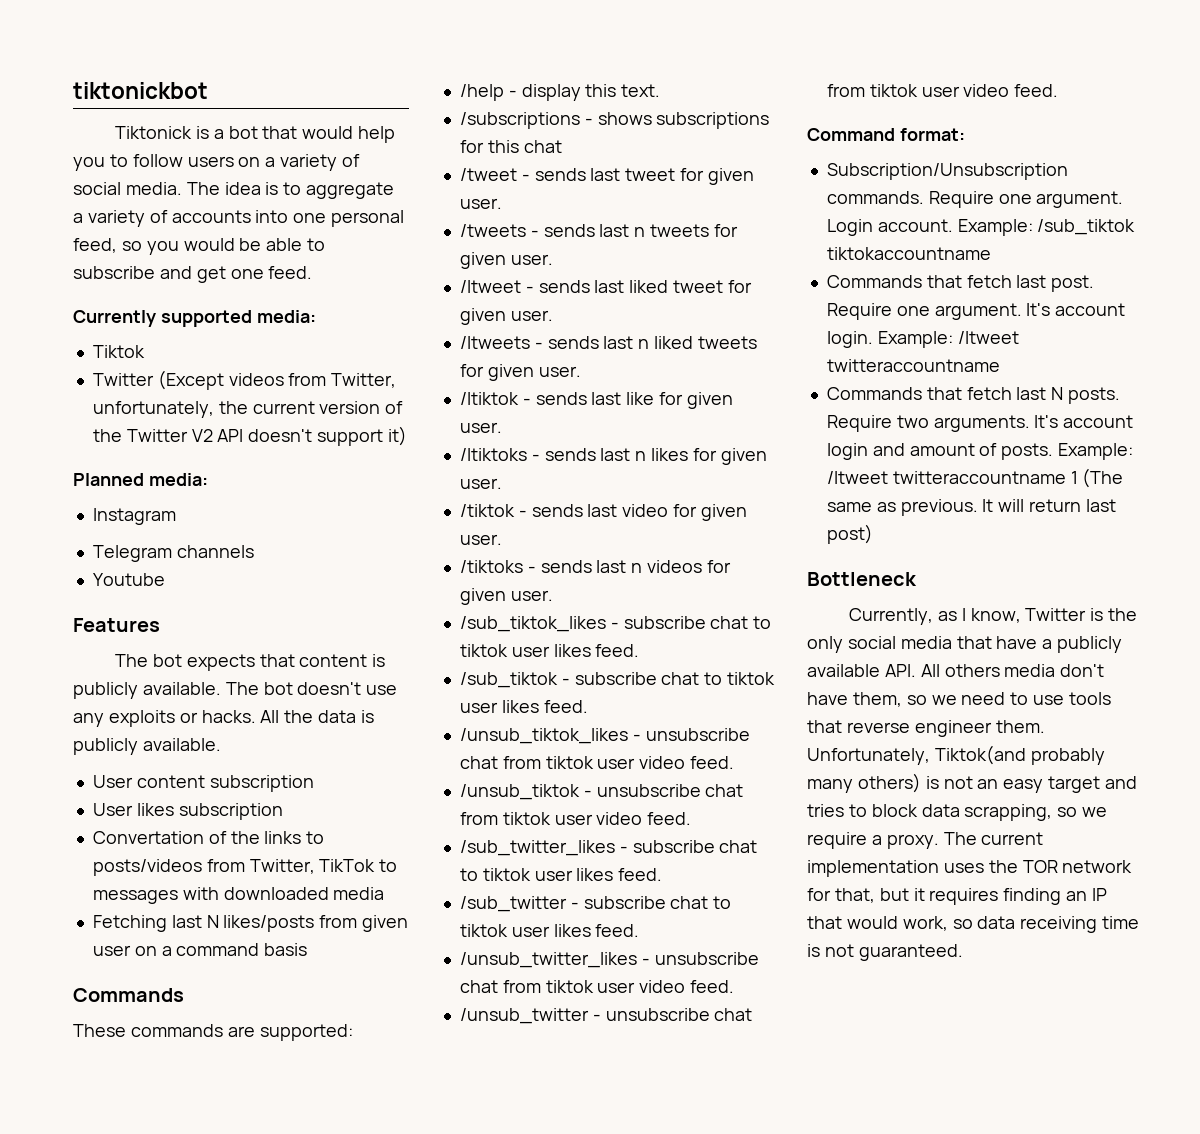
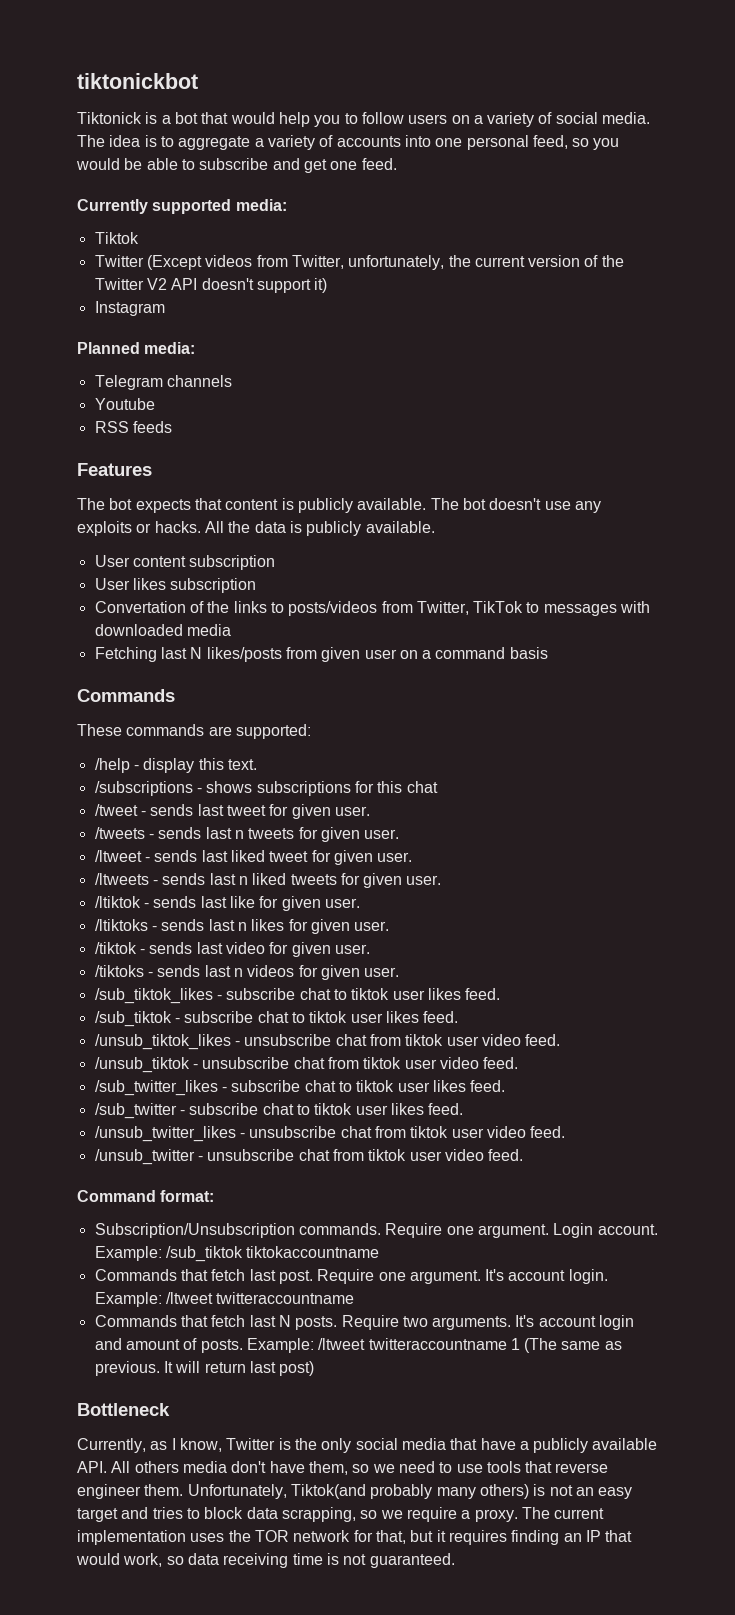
(407, 436) none -> [94,301,165,316] // Instagram
[92,508,176,525] // Instagram -> (196, 348) none
(165, 579) none -> [94,421,172,433] // RSS feeds

